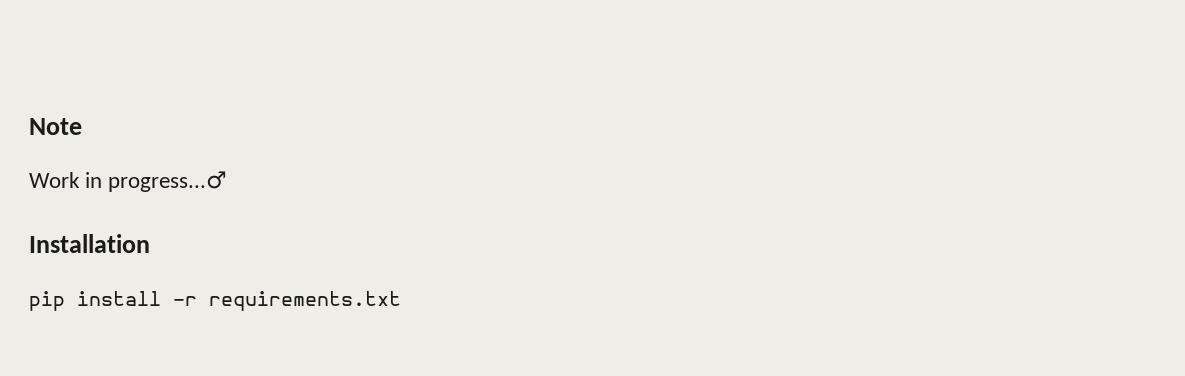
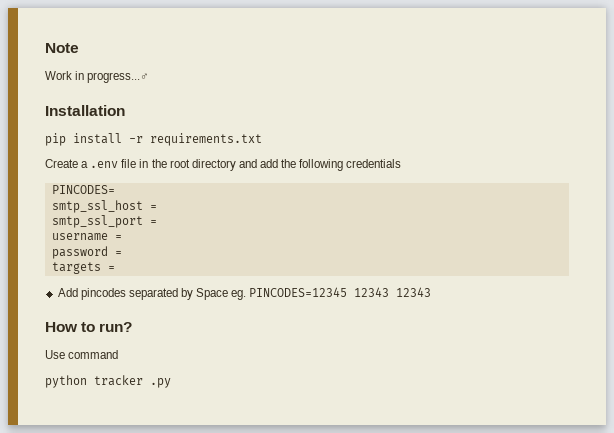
(401, 301) none -> [45,159,402,171] [51,185,115,194] [51,200,157,213] [51,215,157,228] [51,233,122,241] [51,246,122,259] [51,262,115,274] [57,287,432,300] [45,322,133,332] [45,350,119,359] [45,375,171,388] // Create a .env file in the root directory and add the following credentials // PINCODES= // smtp_ssl_host = // smtp_ssl_port = // username = // password = // targets = // Add pincodes separated by Space eg. PINCODES=12345 12343 12343 // How to run? // Use command // python tracker .py

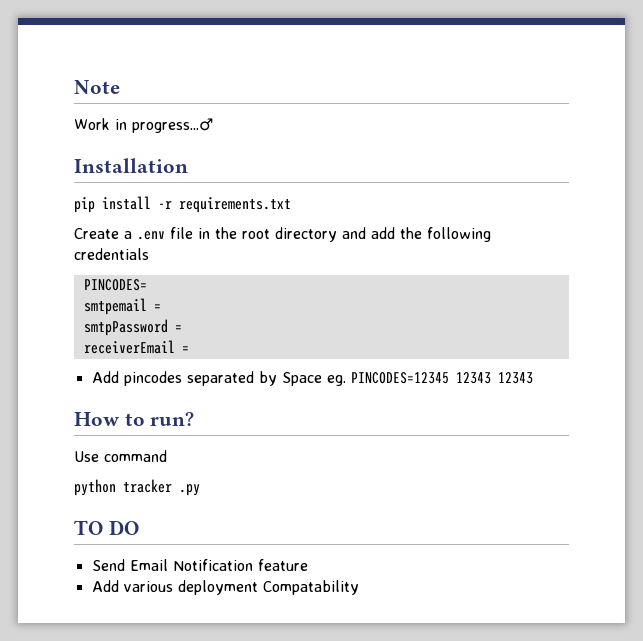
[51,200,157,213] [51,215,157,228] [51,233,122,241] [51,246,122,259] [51,262,101,274] smtp_ssl_host = // smtp_ssl_port = // username = // password = // targets -> [83,298,161,315] [83,319,182,336] [83,340,175,354] smtpemail = // smtpPassword = // receiverEmail
(171, 383) none -> [74,520,139,535] [91,559,308,571] [91,580,359,595] // TO DO // Send Email Notification feature // Add various deployment Compatability

